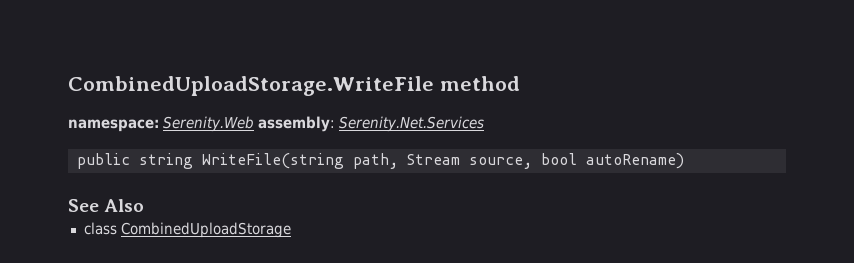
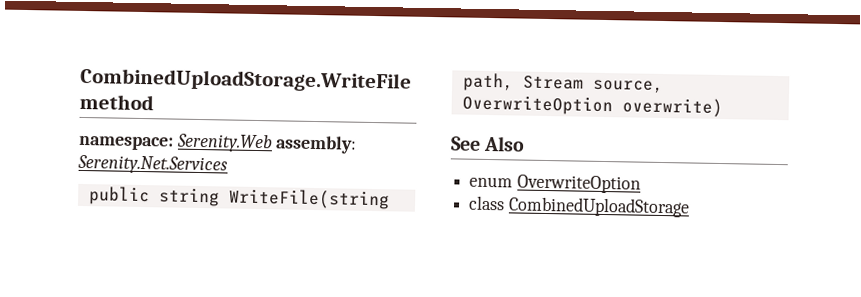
[540,153,684,169] bool autoRename) -> [461,94,723,118] OverwriteOption overwrite)
(145, 205) none -> [469,174,641,194] // enum OverwriteOption

